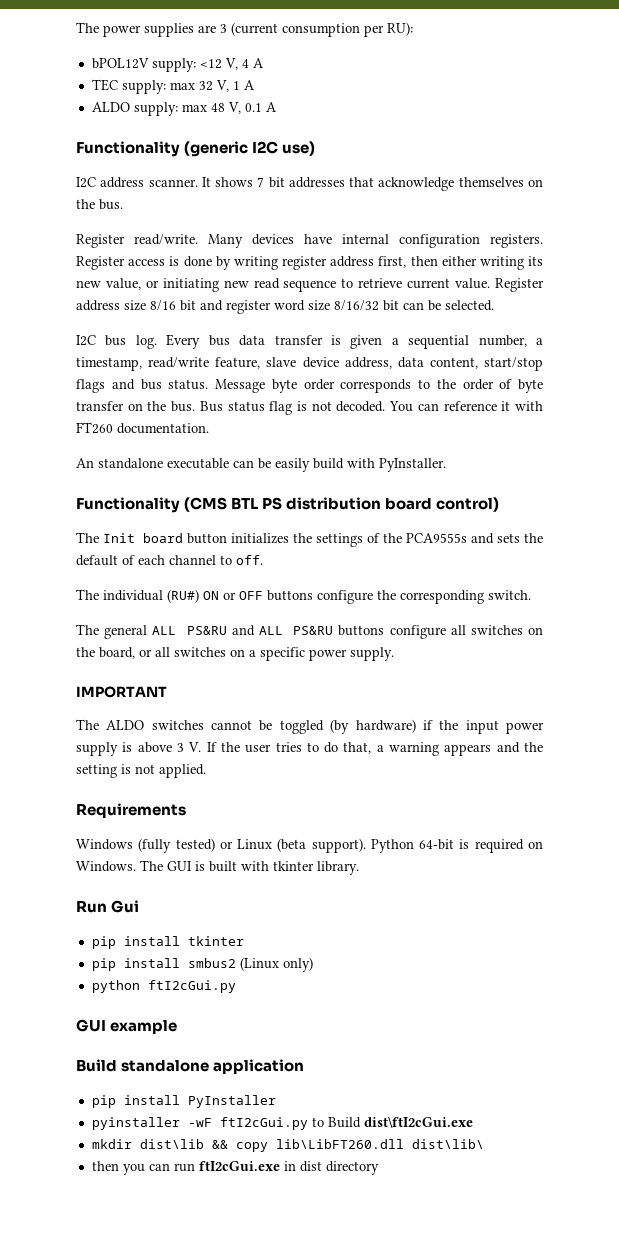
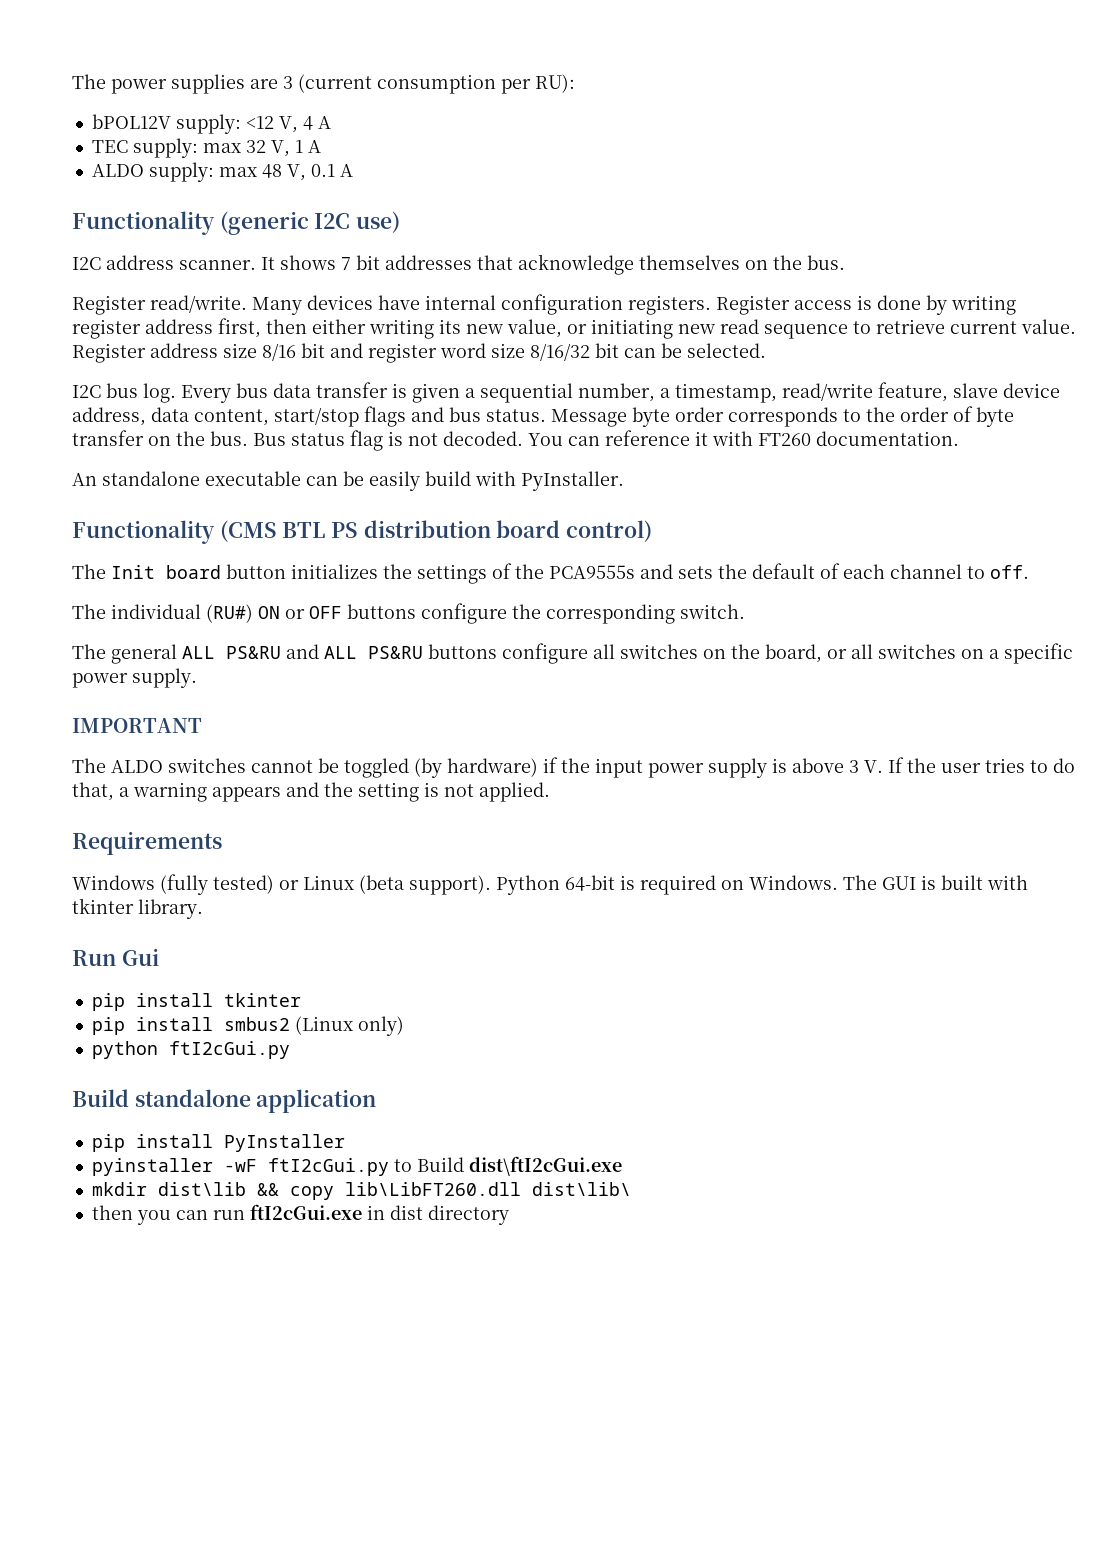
[76,1019,178,1034] // GUI example -> (290, 1050) none

